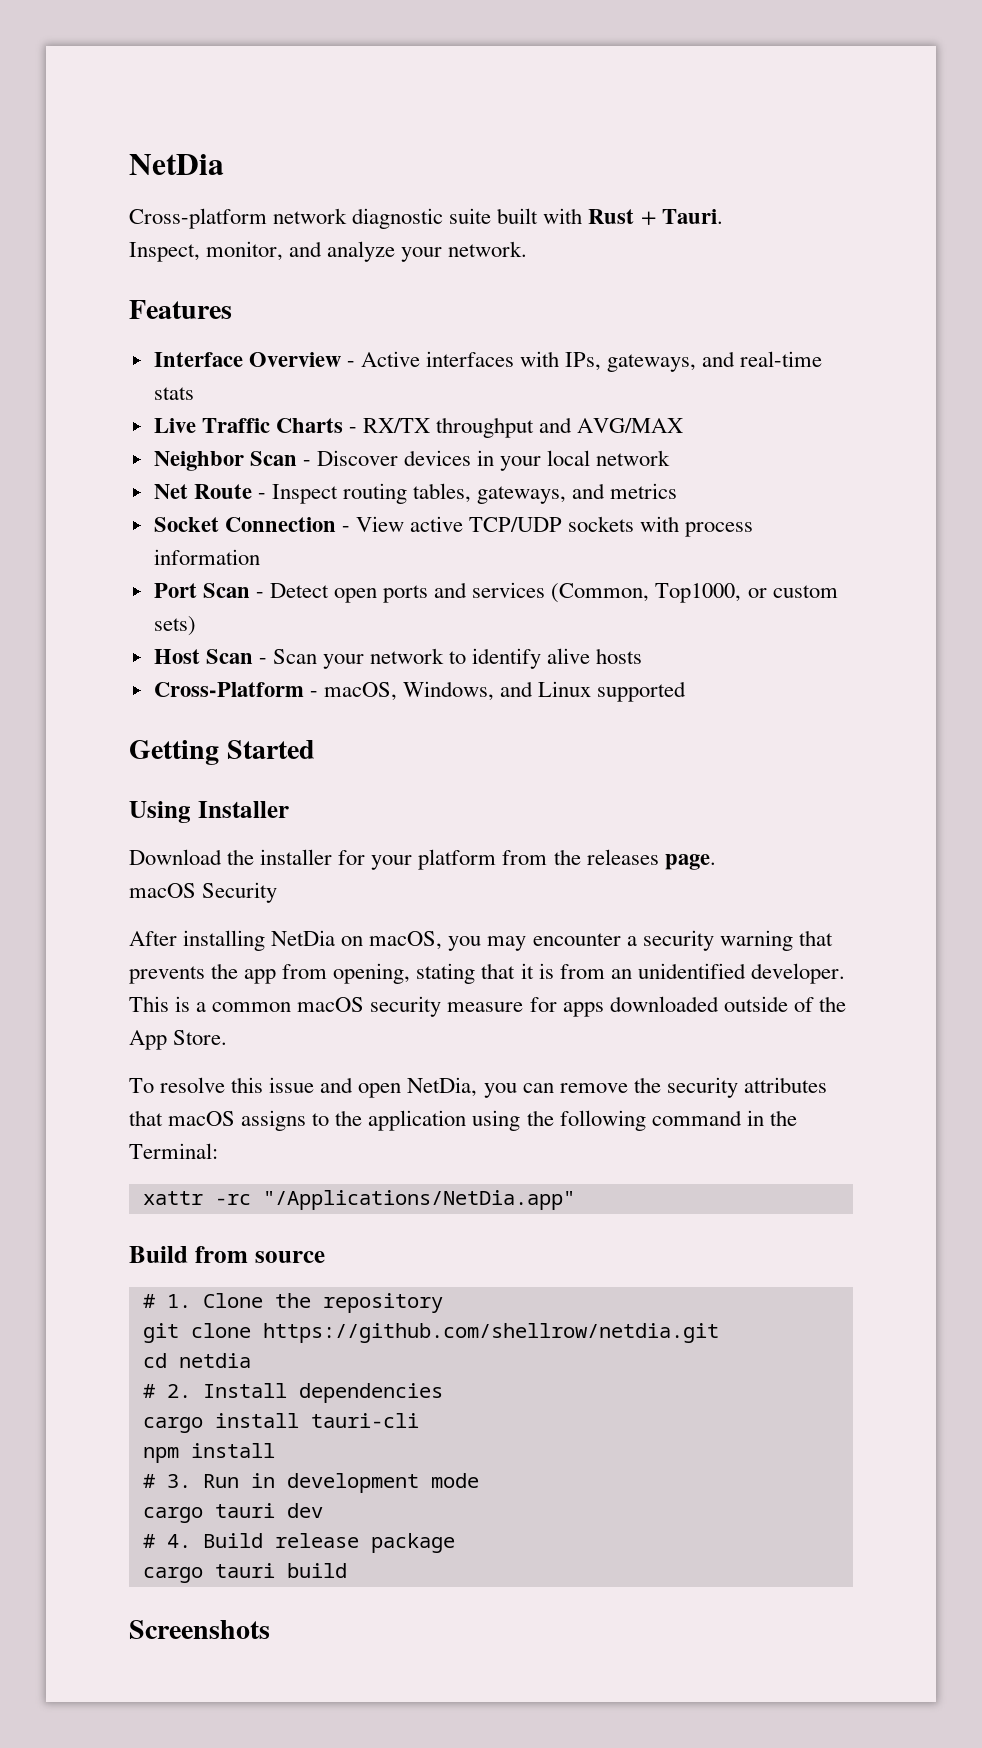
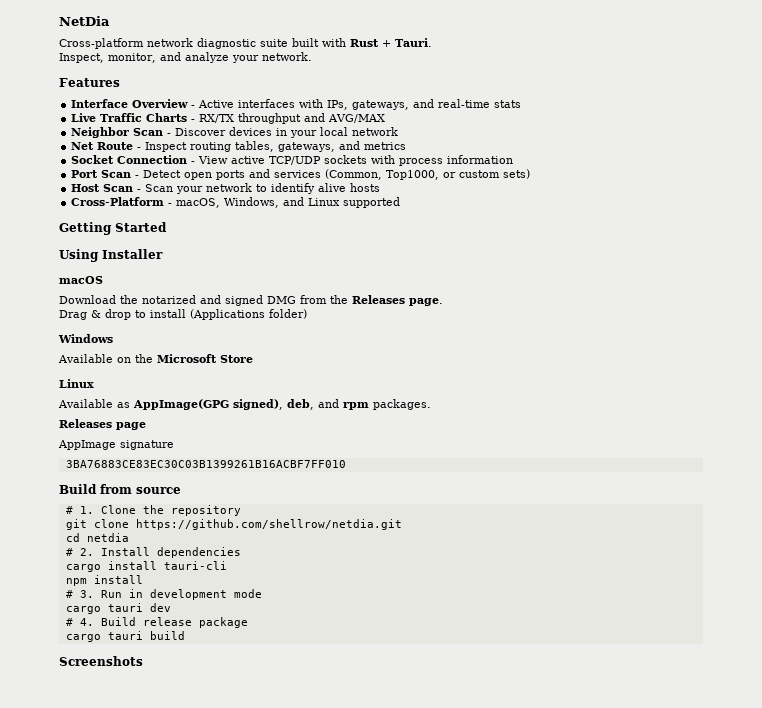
(289, 809) none -> [59,276,103,284] // macOS
[260,849,497,870] installer for your platform -> [142,295,296,306] notarized and signed DMG
[586,849,659,865] releases -> [352,295,405,304] Releases
[129,882,278,903] [129,930,833,951] [129,963,845,984] [129,996,846,1017] [129,1030,228,1050] [129,1077,827,1098] [129,1110,797,1131] [129,1143,218,1159] [142,1190,575,1210] macOS Security // After installing NetDia on macOS, you may encounter a security warning that prevents the app from opening, stating that it is from an unidentified developer. This is a common macOS security measure for apps downloaded outside of the App Store. // To resolve this issue and open NetDia, you can remove the security attributes that macOS assigns to the application using the following command in the Terminal: // xattr -rc "/Applications/NetDia.app" -> [59,309,307,320] [58,334,113,343] [58,354,253,363] [59,379,94,388] [58,399,431,410] [59,419,146,430] [58,440,174,450] [65,460,346,468] Drag & drop to install (Applications folder) // Windows // Available on the Microsoft Store // Linux // Available as AppImage(GPG signed), deb, and rpm packages. // Releases page // AppImage signature // 3BA76883CE83EC30C03B1399261B16ACBF7FF010

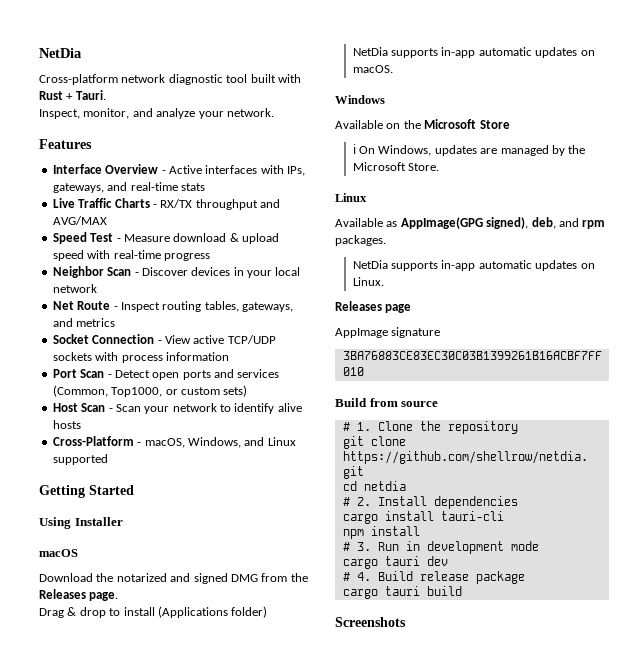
[260,39,288,47] suite -> [226,74,248,83] tool
(386, 118) none -> [52,232,279,244] [52,250,210,261] // Speed Test - Measure download & upload speed with real-time progress
(307, 314) none -> [352,47,595,58] [352,65,393,73] // NetDia supports in-app automatic updates on macOS.
(253, 359) none -> [352,144,586,156] [352,162,440,171] // ℹ On Windows, updates are managed by the Microsoft Store.
(431, 404) none -> [352,260,595,271] [352,277,384,286] // NetDia supports in-app automatic updates on Linux.

